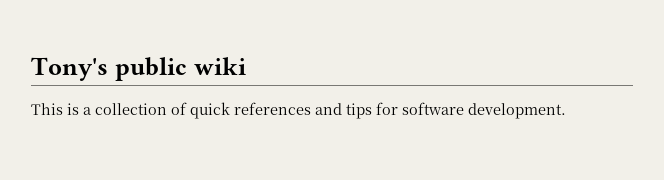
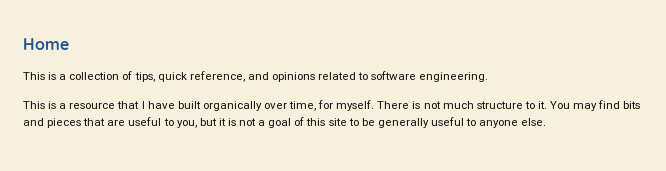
[31,57,246,81] Tony's public wiki -> [23,38,69,50] Home
[190,102,566,119] quick references and tips for software development. -> [134,71,489,82] [23,100,641,111] [23,117,547,128] tips, quick reference, and opinions related to software engineering. // This is a resource that I have built organically over time, for myself. There is not much structure to it. You may find bits and pieces that are useful to you, but it is not a goal of this site to be generally useful to anyone else.

